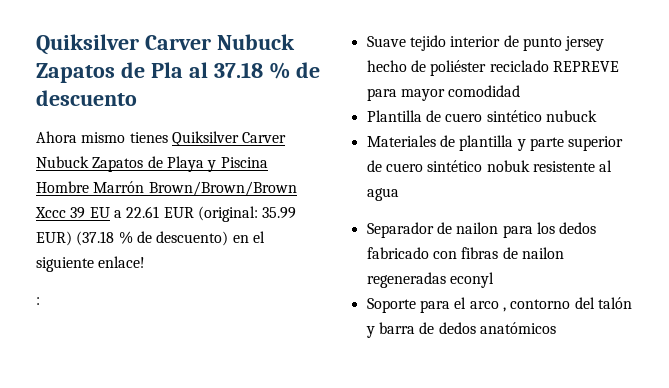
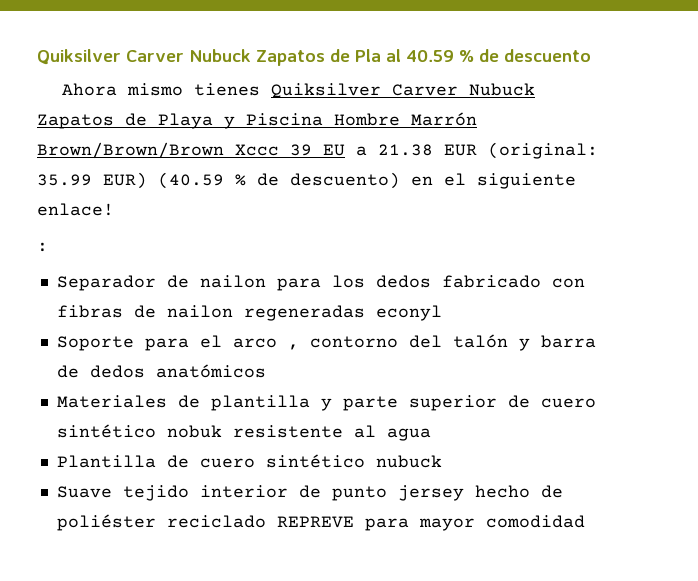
[213,62,263,78] 37.18 -> [406,50,454,62] 40.59
[126,206,160,218] 22.61 -> [378,144,433,156] 21.38
[76,231,115,246] (37.18 -> [158,172,224,189] (40.59
[366,35,605,51] [366,60,619,76] [366,85,521,101] [366,110,597,122] [366,135,624,151] [366,160,613,172] [366,188,399,201] // Suave tejido interior de punto jersey hecho de poliéster reciclado REPREVE para mayor comodidad // Plantilla de cuero sintético nubuck // Materiales de plantilla y parte superior de cuero sintético nobuk resistente al agua -> (48, 247) none
(556, 328) none -> [56,395,596,411] [56,424,431,441] [56,454,442,468] [56,485,563,501] [56,514,585,531] // Materiales de plantilla y parte superior de cuero sintético nobuk resistente al agua // Plantilla de cuero sintético nubuck // Suave tejido interior de punto jersey hecho de poliéster reciclado REPREVE para mayor comodidad

